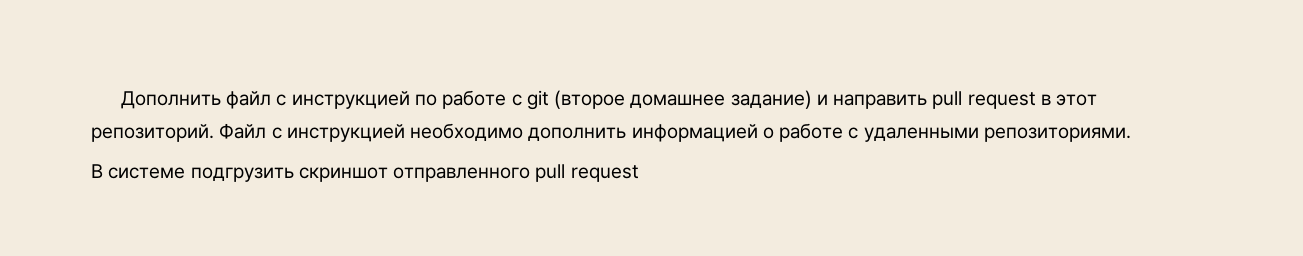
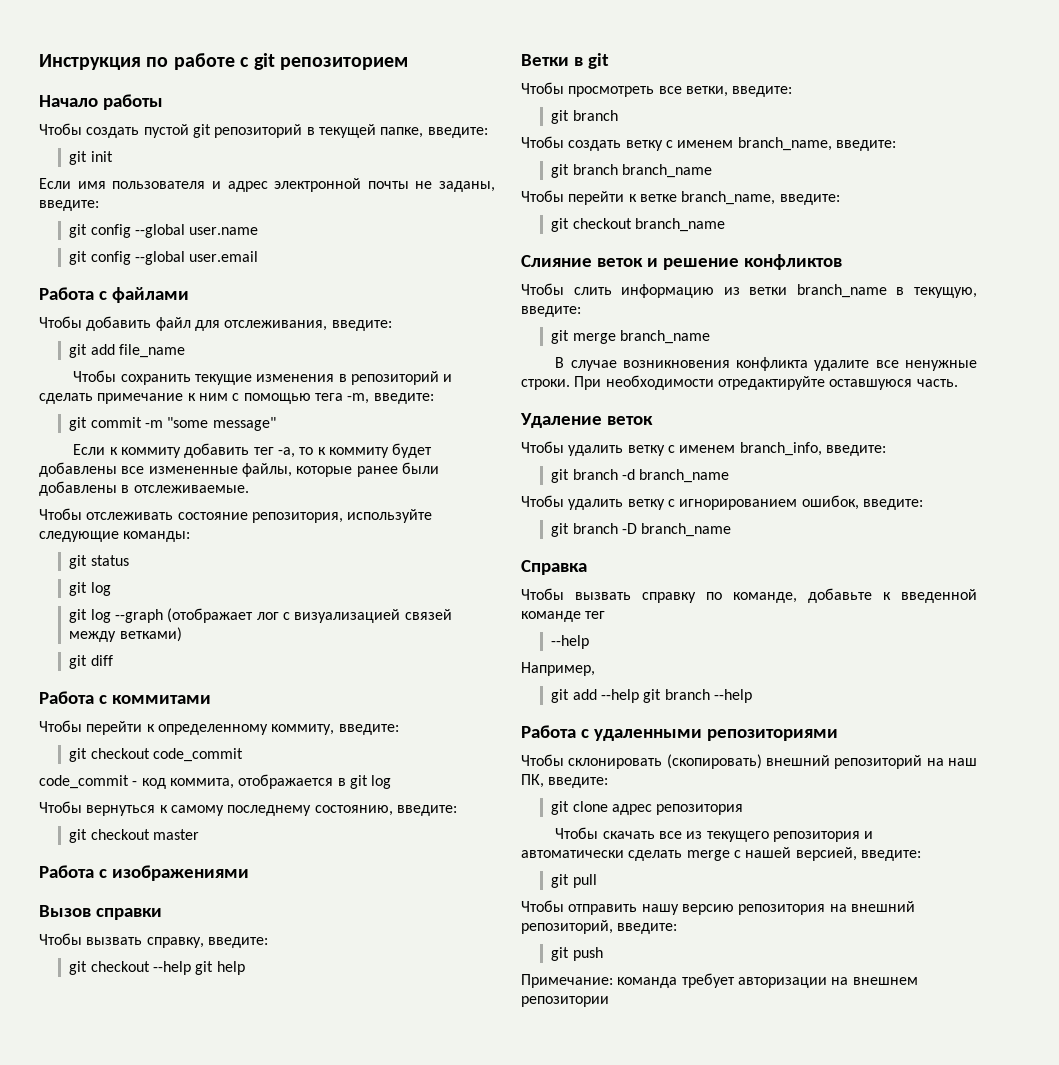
[120,90,1098,110] [91,123,1131,142] [91,164,639,182] Дополнить файл с инструкцией по работе с git (второе домашнее задание) и направить pull request в этот репозиторий. Файл с инструкцией необходимо дополнить информацией о работе с удаленными репозиториями. // В системе подгрузить скриншот отправленного pull request -> [39,53,408,70] [39,94,163,110] [39,123,488,138] [69,151,113,165] [39,178,495,192] [39,200,99,211] [69,224,259,238] [69,251,259,265] [39,287,189,303] [39,316,392,331] [69,344,186,358] [73,370,453,385] [39,393,434,404] [69,417,276,431] [73,443,433,458] [39,462,439,477] [39,481,249,496] [39,508,433,523] [39,531,191,542] [69,555,129,569] [69,582,111,596] [69,608,452,623] [69,627,182,642] [69,655,113,669] [39,691,211,704] [39,720,399,735] [69,748,244,762] [39,774,392,789] [39,801,457,816] [69,829,200,843] [39,865,249,881] [39,905,162,920] [39,933,268,948] [69,961,245,975] [521,53,609,69] [521,82,793,97] [551,110,618,124] [521,136,896,151] [551,164,713,178] [521,190,840,205] [551,218,726,232] [521,254,842,270] [521,283,977,298] [521,306,581,317] [551,330,711,344] [555,357,977,371] [521,375,958,390] [520,413,653,428] [521,441,886,456] [551,469,730,483] [521,495,923,510] [551,523,732,537] [521,560,587,575] [521,588,977,603] [521,611,606,622] [551,635,590,649] [521,662,595,676] [551,689,753,703] [521,725,838,741] [521,754,977,769] [521,774,609,788] [551,801,744,815] [555,827,874,842] [521,847,921,861] [551,874,597,888] [521,900,915,915] [521,920,678,934] [551,947,603,961] [521,973,918,988] [521,996,609,1007] Инструкция по работе с git репозиторием // Начало работы // Чтобы создать пустой git репозиторий в текущей папке, введите: // git init // Если имя пользователя и адрес электронной почты не заданы, введите: // git config --global user.name // git config --global user.email // Работа с файлами // Чтобы добавить файл для отслеживания, введите: // git add file_name // Чтобы сохранить текущие изменения в репозиторий и сделать примечание к ним с помощью тега -m, введите: // git commit -m "some message" // Если к коммиту добавить тег -а, то к коммиту будет добавлены все измененные файлы, которые ранее были добавлены в отслеживаемые. // Чтобы отслеживать состояние репозитория, используйте следующие команды: // git status // git log // git log --graph (отображает лог с визуализацией связей между ветками) // git diff // Работа с коммитами // Чтобы перейти к определенному коммиту, введите: // git checkout code_commit // code_commit - код коммита, отображается в git log // Чтобы вернуться к самому последнему состоянию, введите: // git checkout master // Работа с изображениями // Вызов справки // Чтобы вызвать справку, введите: // git checkout --help git help // Ветки в git // Чтобы просмотреть все ветки, введите: // git branch // Чтобы создать ветку с именем branch_name, введите: // git branch branch_name // Чтобы перейти к ветке branch_name, введите: // git checkout branch_name // Слияние веток и решение конфликтов // Чтобы слить информацию из ветки branch_name в текущую, введите: // git merge branch_name // В случае возникновения конфликта удалите все ненужные строки. При необходимости отредактируйте оставшуюся часть. // Удаление веток // Чтобы удалить ветку с именем branch_info, введите: // git branch -d branch_name // Чтобы удалить ветку с игнорированием ошибок, введите: // git branch -D branch_name // Справка // Чтобы вызвать справку по команде, добавьте к введенной команде тег // --help // Например, // git add --help git branch --help // Работа с удаленными репозиториями // Чтобы склонировать (скопировать) внешний репозиторий на наш ПК, введите: // git clone адрес репозитория // Чтобы скачать все из текущего репозитория и автоматически сделать merge с нашей версией, введите: // git pull // Чтобы отправить нашу версию репозитория на внешний репозиторий, введите: // git push // Примечание: команда требует авторизации на внешнем репозитории

